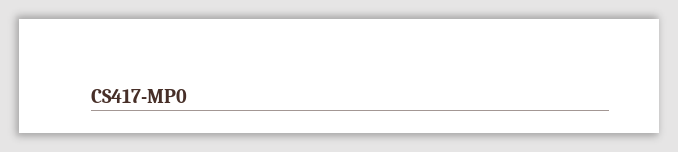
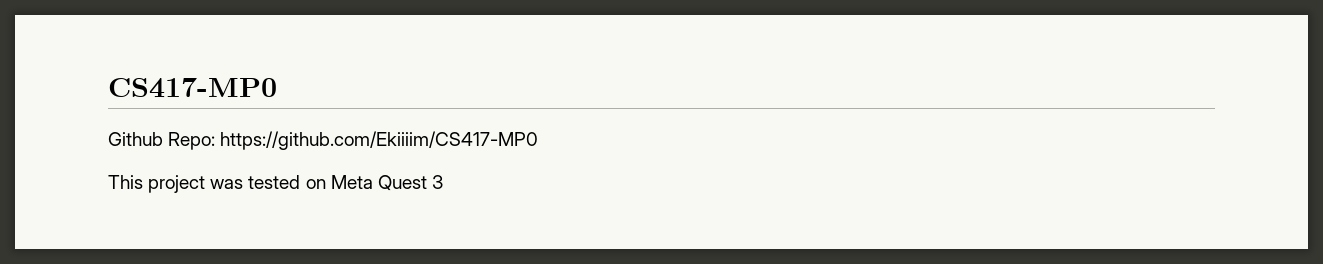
(187, 96) none -> [108,131,539,150] [108,175,443,193] // Github Repo: https://github.com/Ekiiiim/CS417-MP0 // This project was tested on Meta Quest 3

